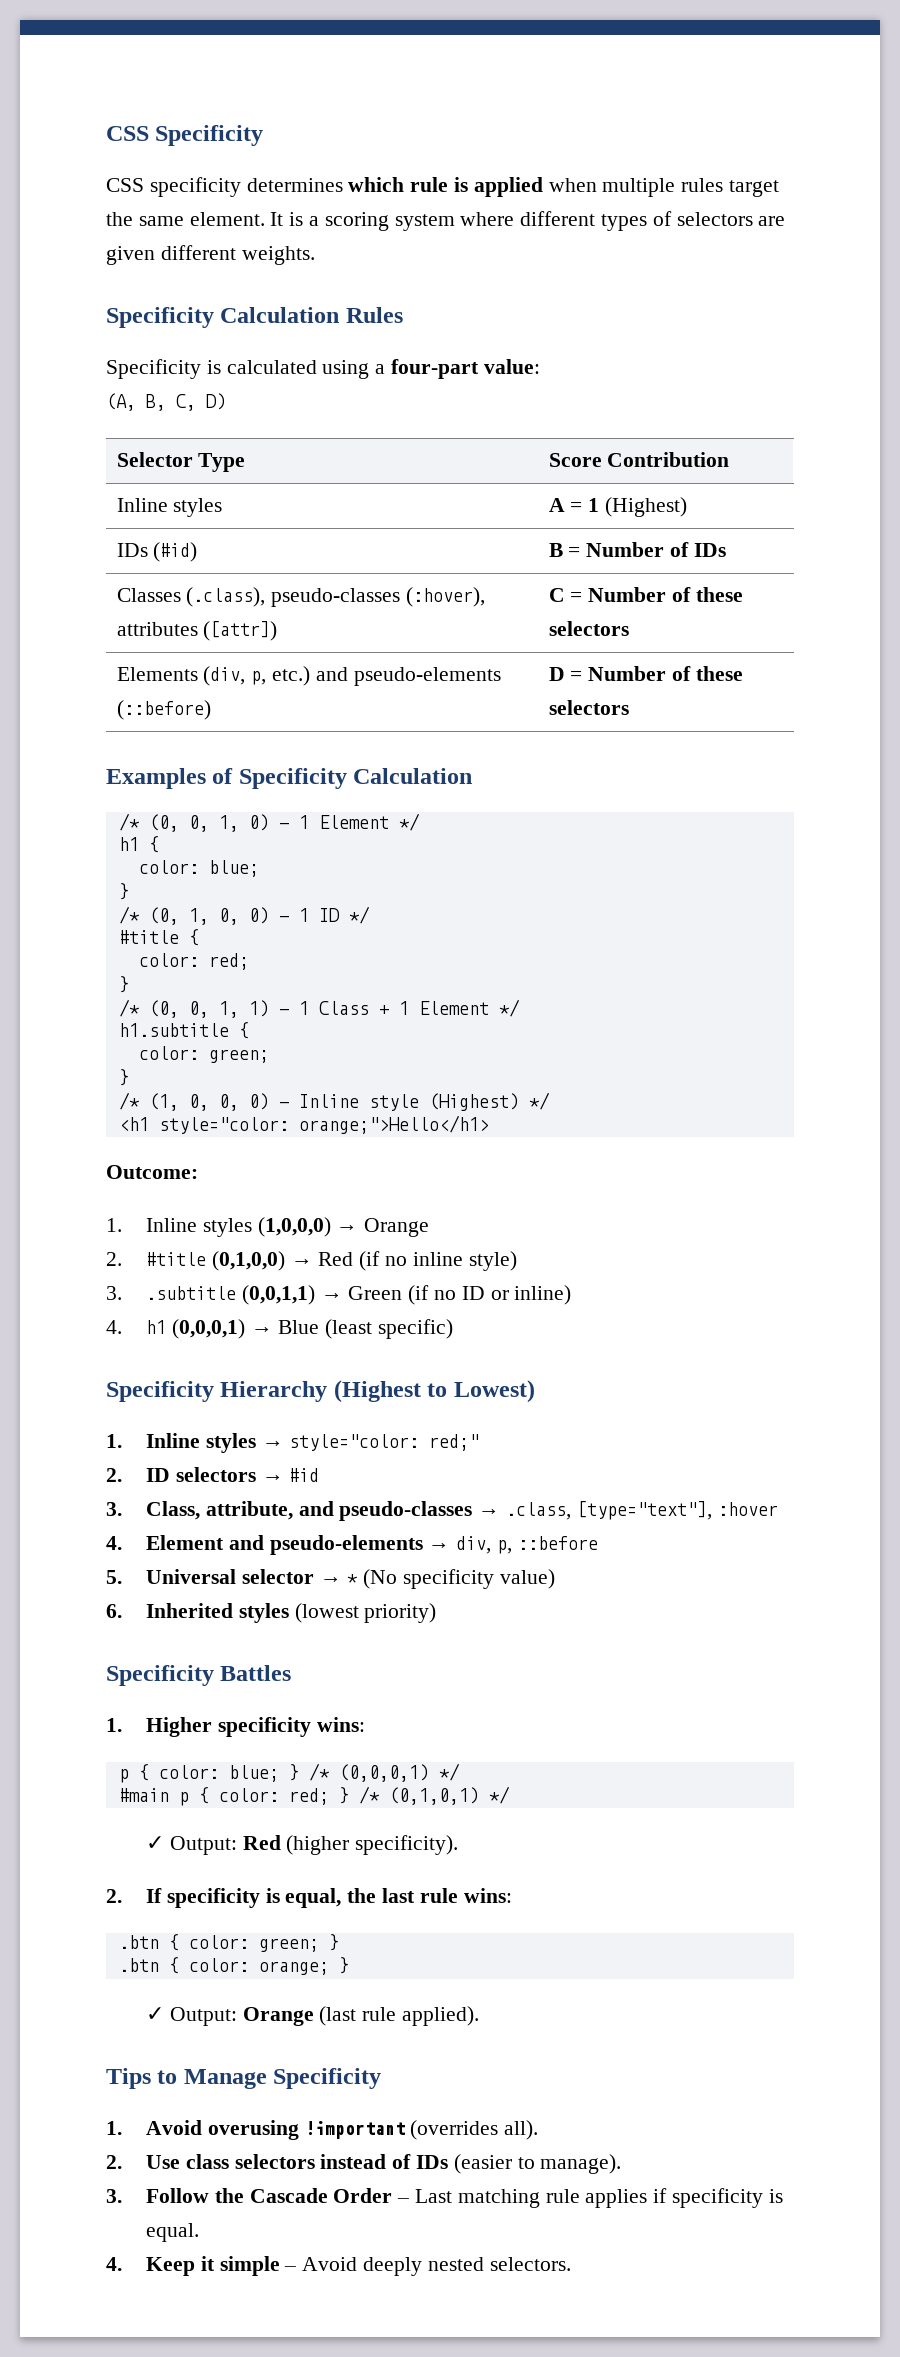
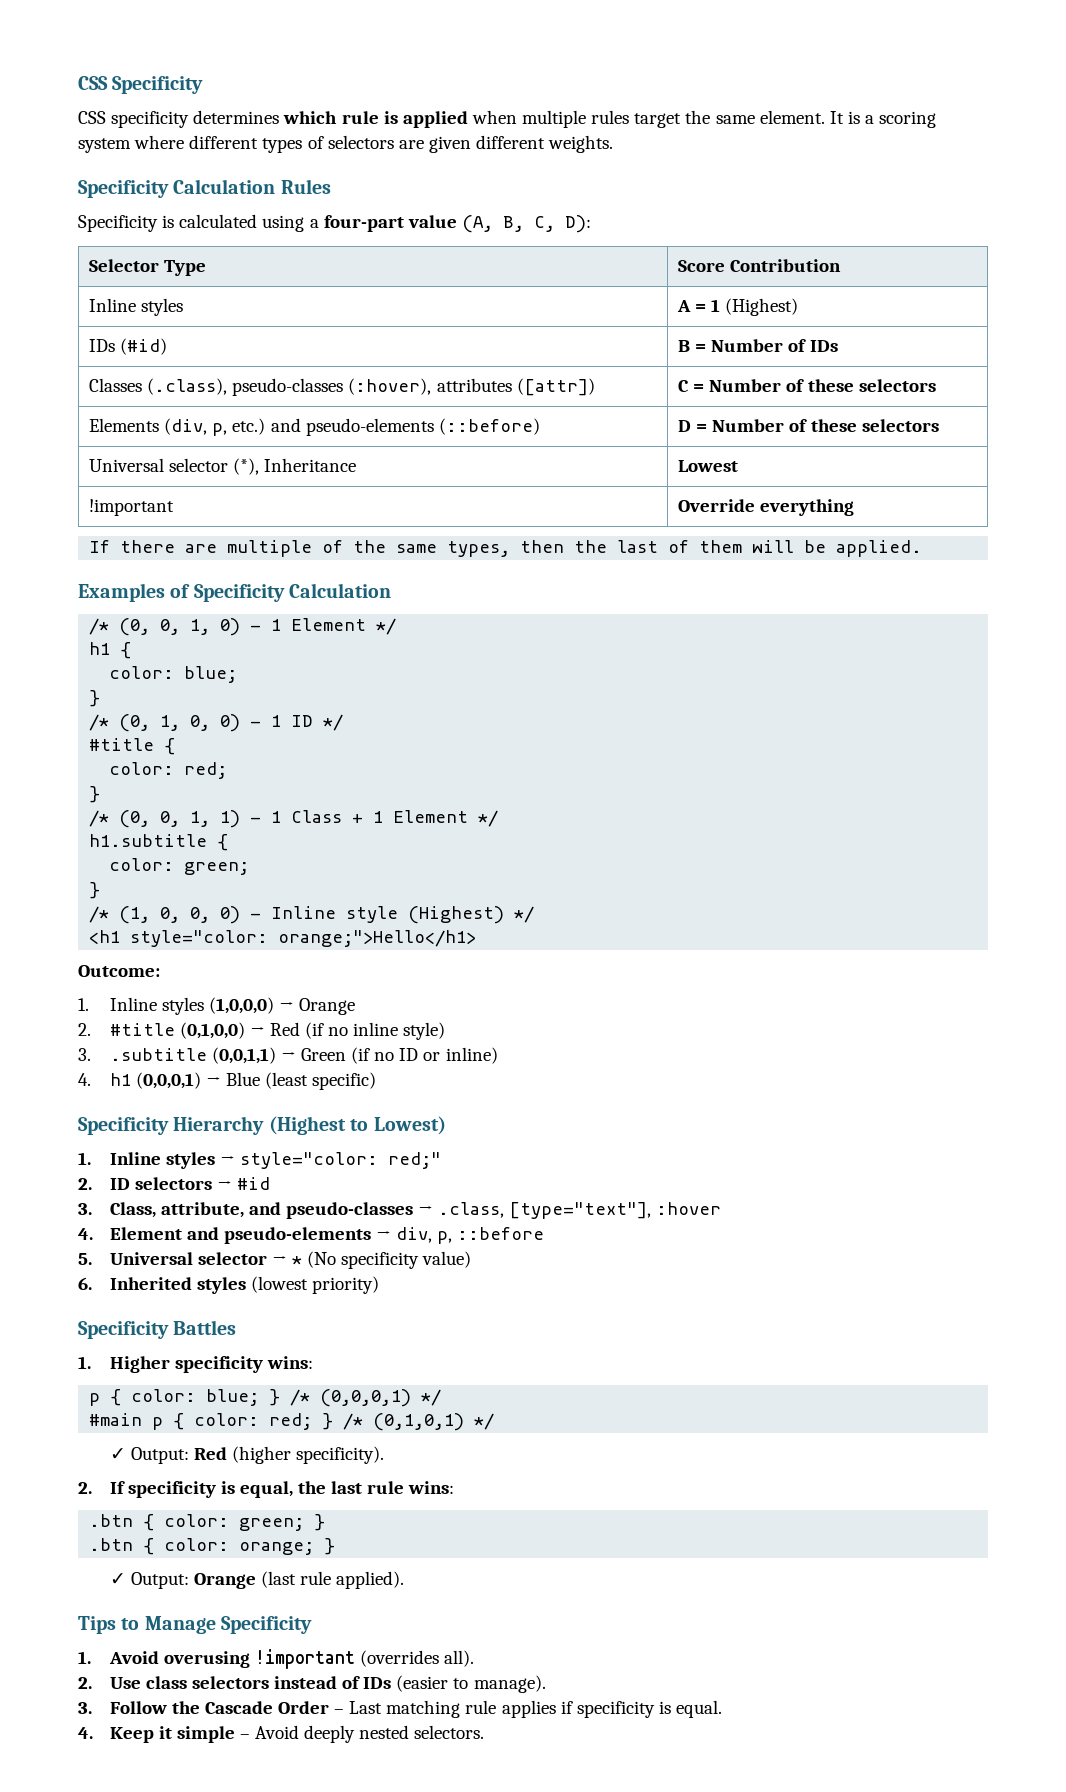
[483,359,540,374] value: // -> [407,215,457,228] value
[206,393,226,410] D) -> [564,215,591,233] D):
(629, 707) none -> [89,458,357,475] [678,460,739,472] [89,499,175,516] [678,499,855,516] [89,540,923,557] // Universal selector (*), Inheritance | Lowest // !important | Override everything // If there are multiple of the same types, then the last of them will be applied.

